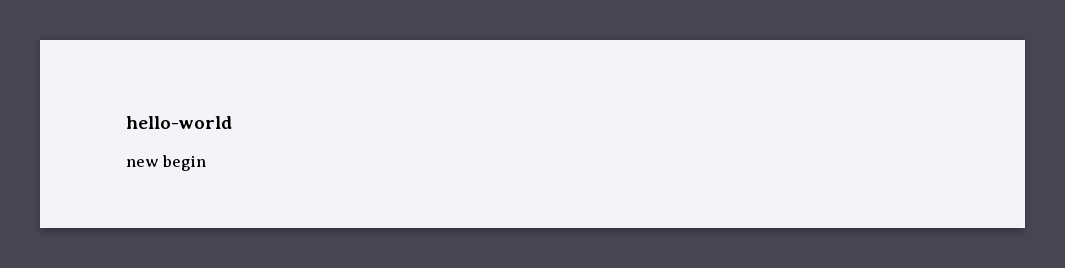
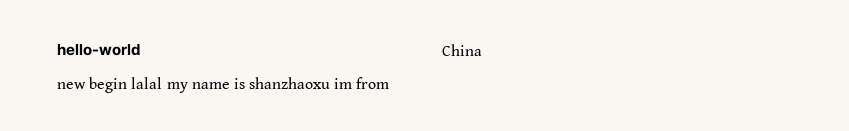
(207, 163) none -> [131,77,390,93] [442,44,482,56] lalal my name is shanzhaoxu im from China

